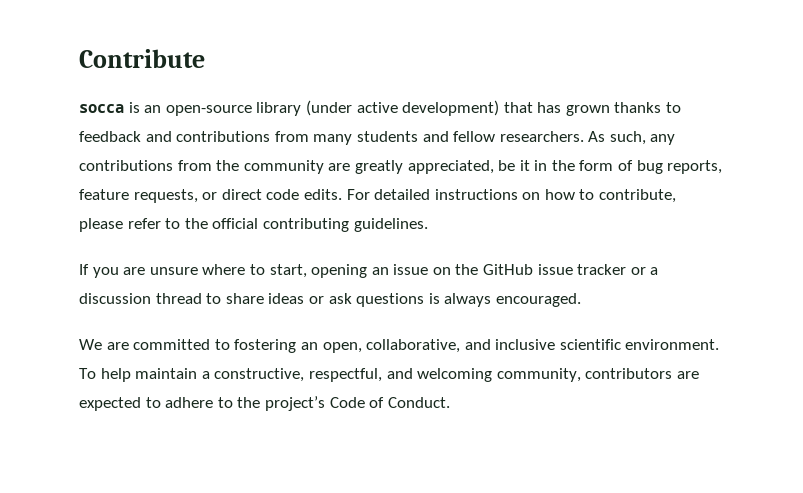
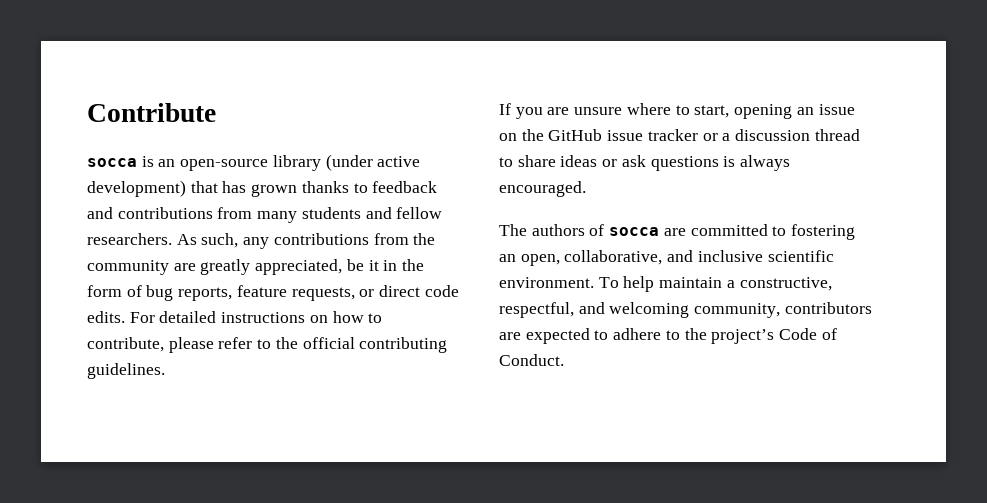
[79,339,102,350] We -> [499,224,660,236] The authors of socca

